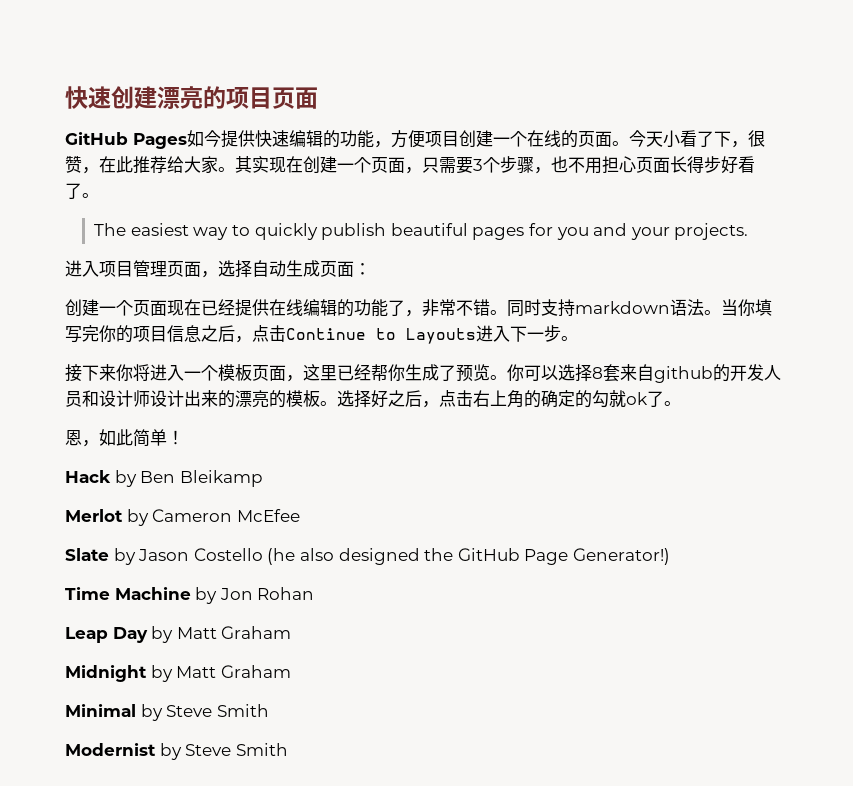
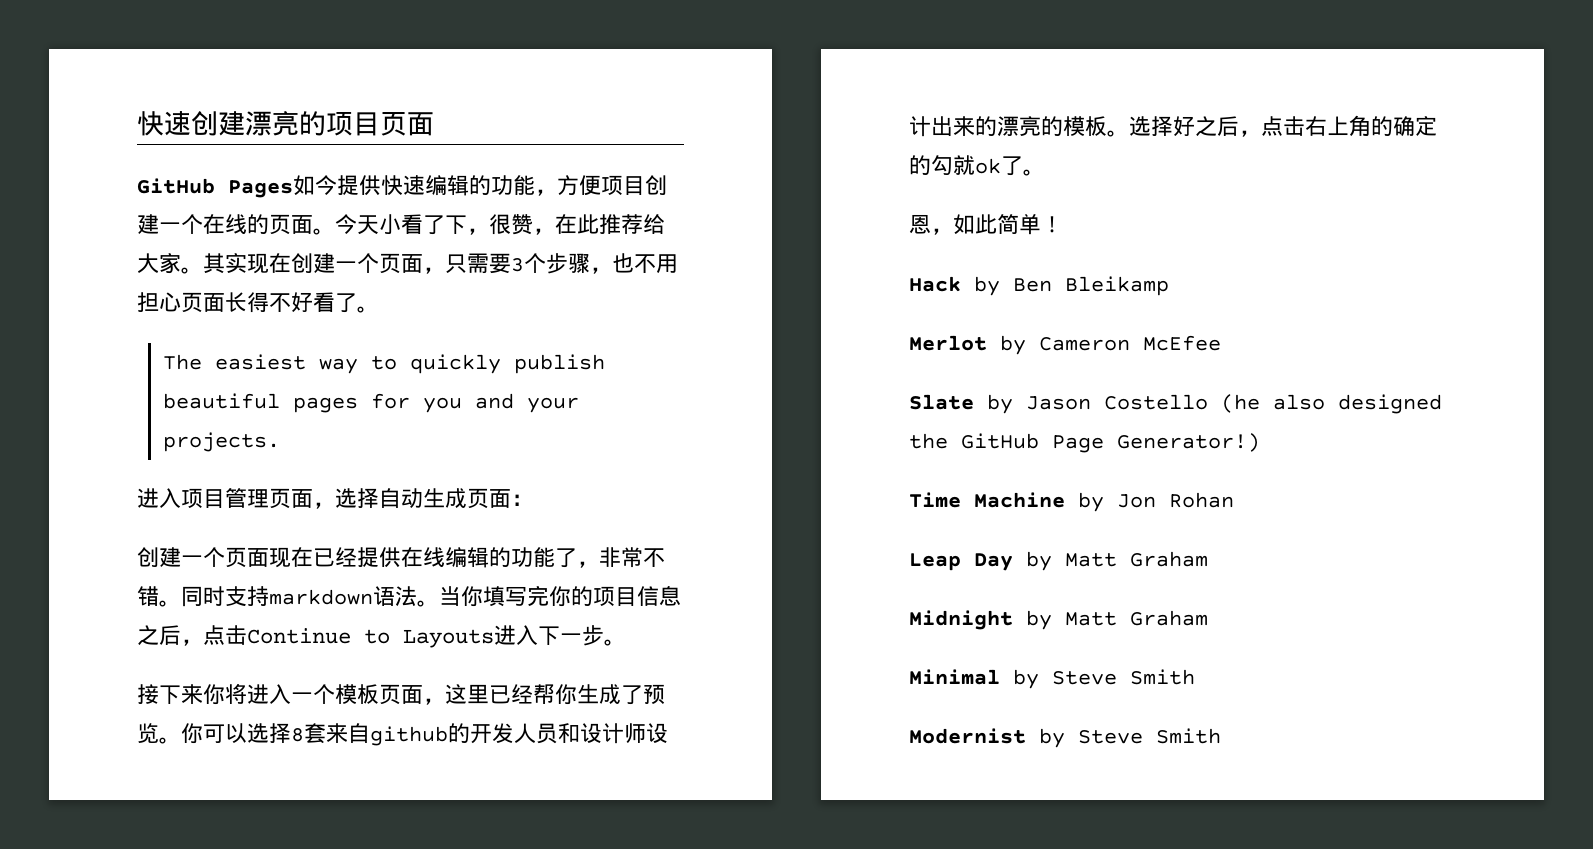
[704,156,721,173] 步 -> [269,293,291,312] 不

